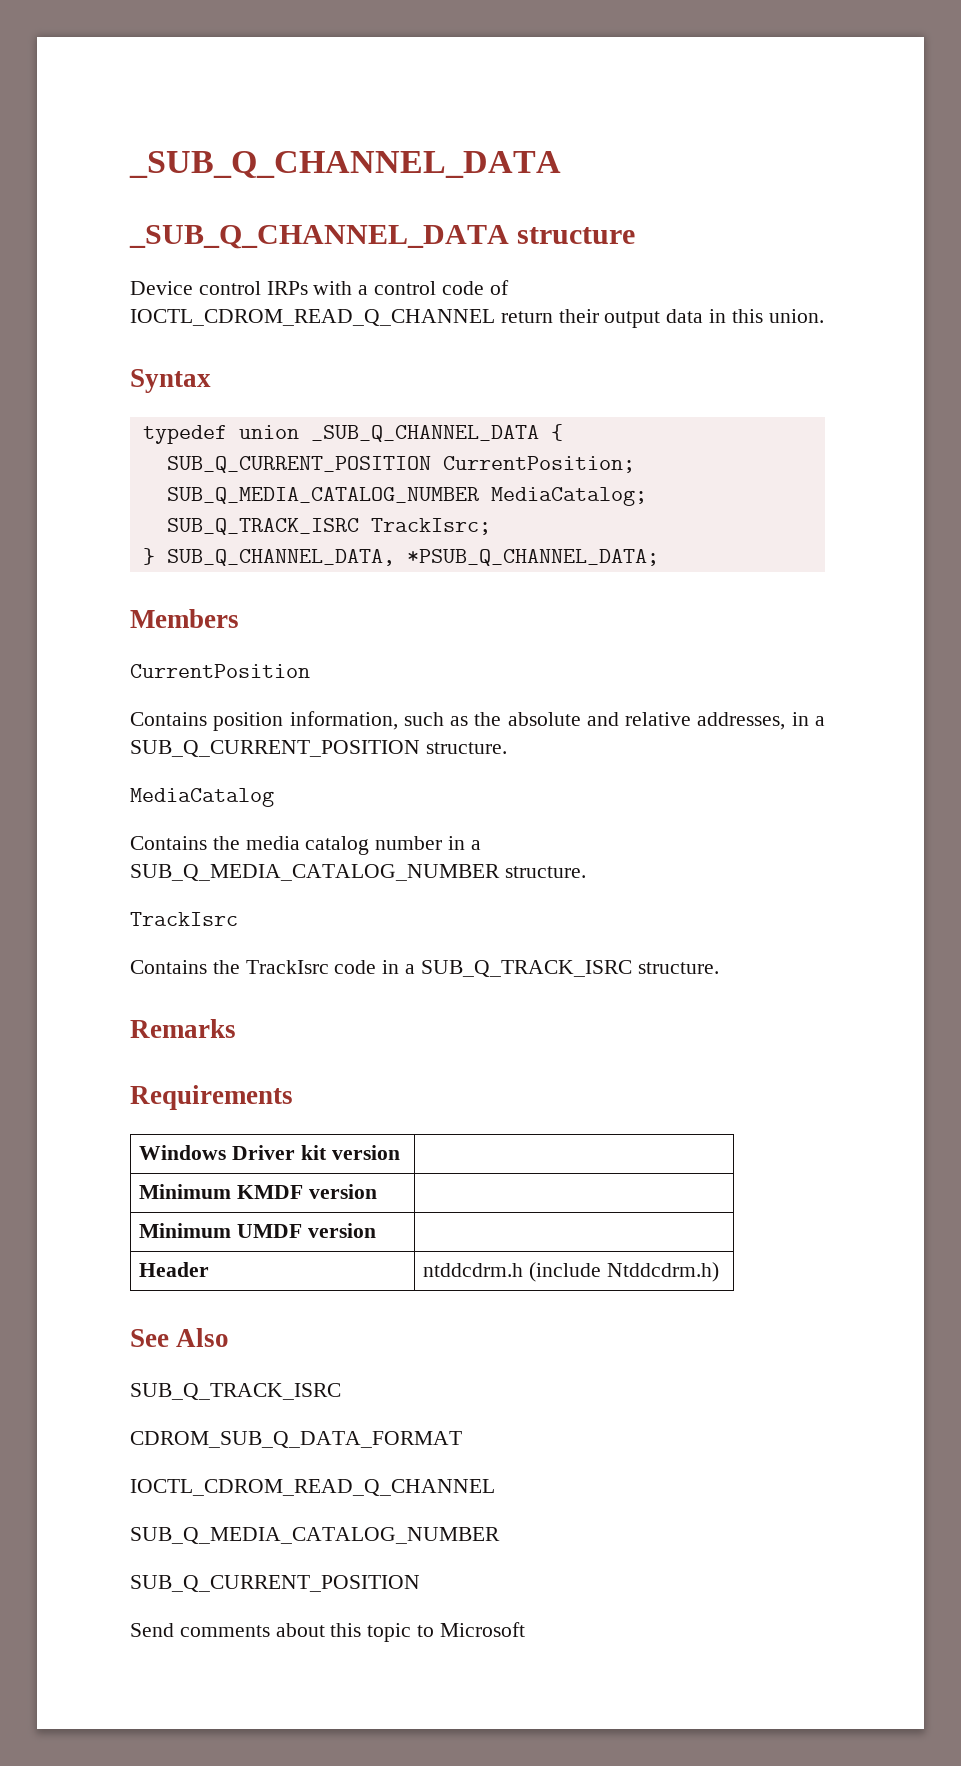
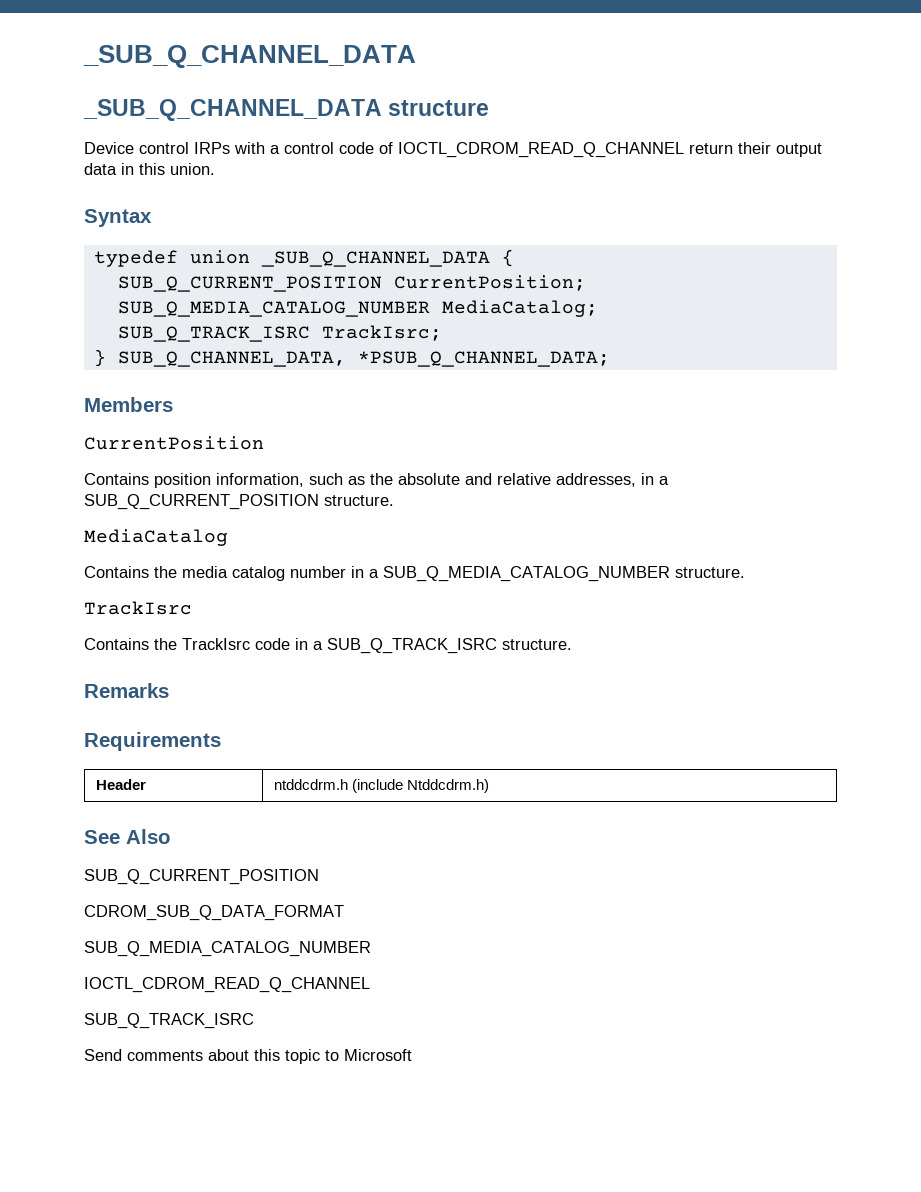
[139,1145,400,1160] [139,1184,377,1199] [139,1223,376,1238] // Windows Driver kit version | // Minimum KMDF version | // Minimum UMDF version | -> (221, 741) none
[130,1383,341,1400] SUB_Q_TRACK_ISRC -> [84,869,319,885] SUB_Q_CURRENT_POSITION
(462, 1439) none -> [84,941,371,957] // SUB_Q_MEDIA_CATALOG_NUMBER
[130,1527,500,1544] [130,1575,420,1592] SUB_Q_MEDIA_CATALOG_NUMBER // SUB_Q_CURRENT_POSITION -> [84,1013,254,1029] SUB_Q_TRACK_ISRC

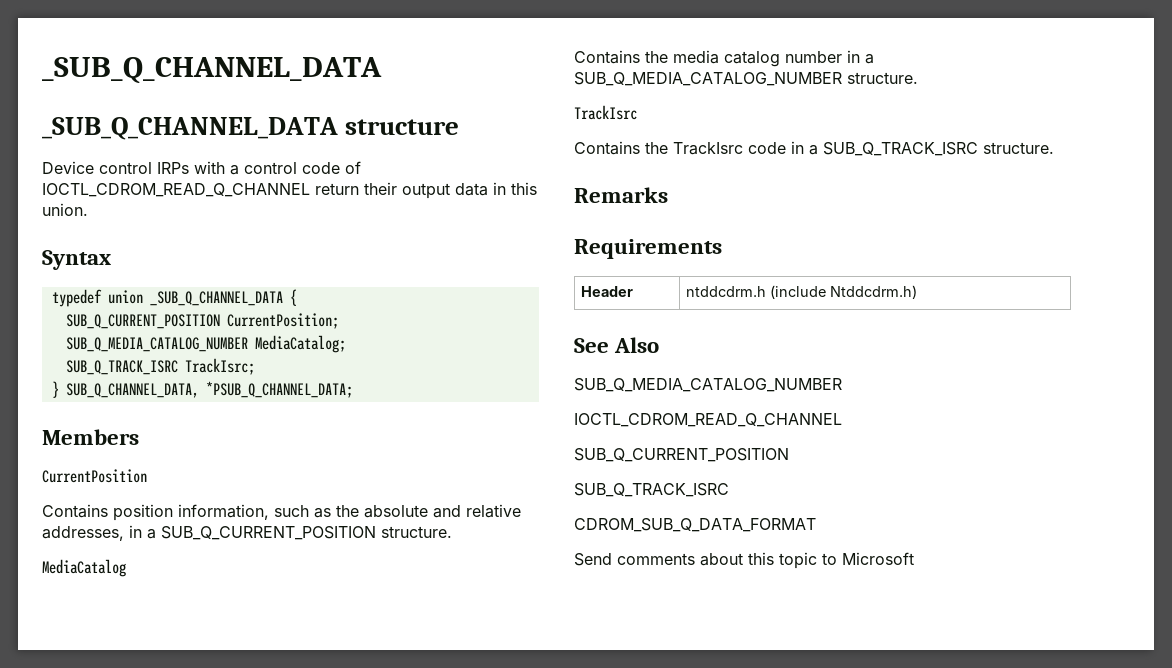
[84,869,319,885] [84,905,344,921] // SUB_Q_CURRENT_POSITION // CDROM_SUB_Q_DATA_FORMAT -> (660, 345) none
[84,1013,254,1029] // SUB_Q_TRACK_ISRC -> [574,448,789,462] [574,483,729,497] [574,518,816,532] // SUB_Q_CURRENT_POSITION // SUB_Q_TRACK_ISRC // CDROM_SUB_Q_DATA_FORMAT

